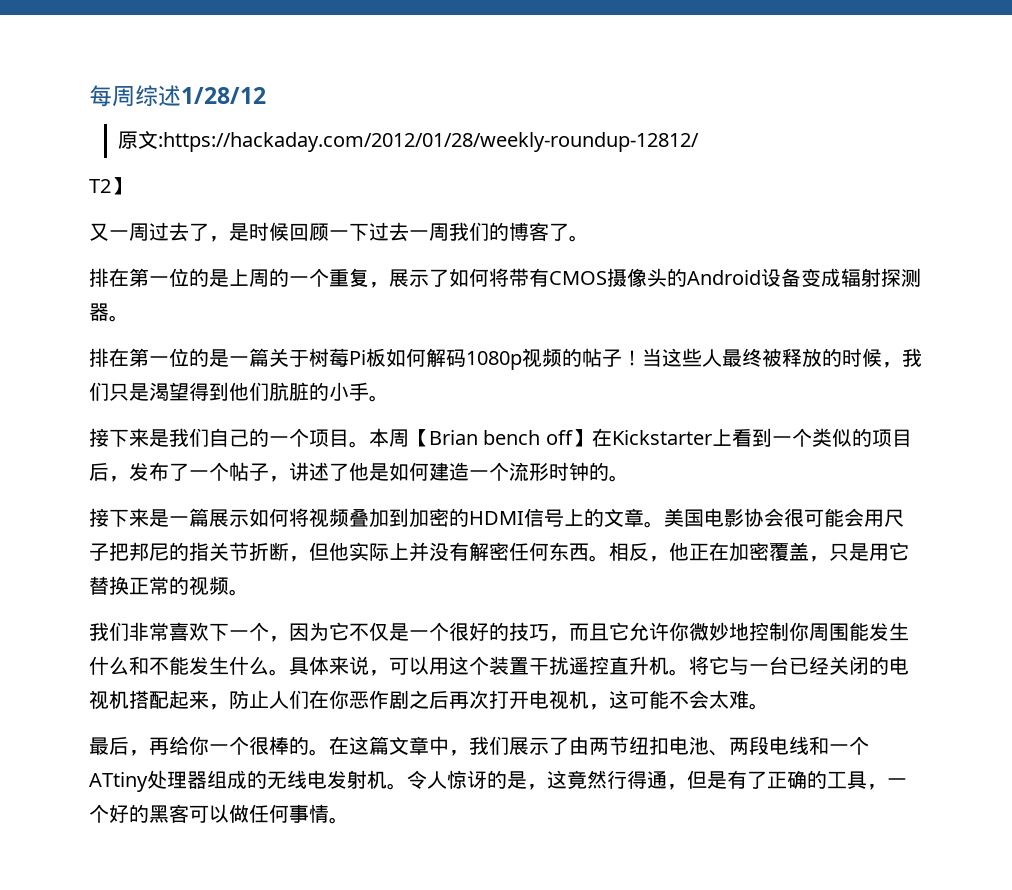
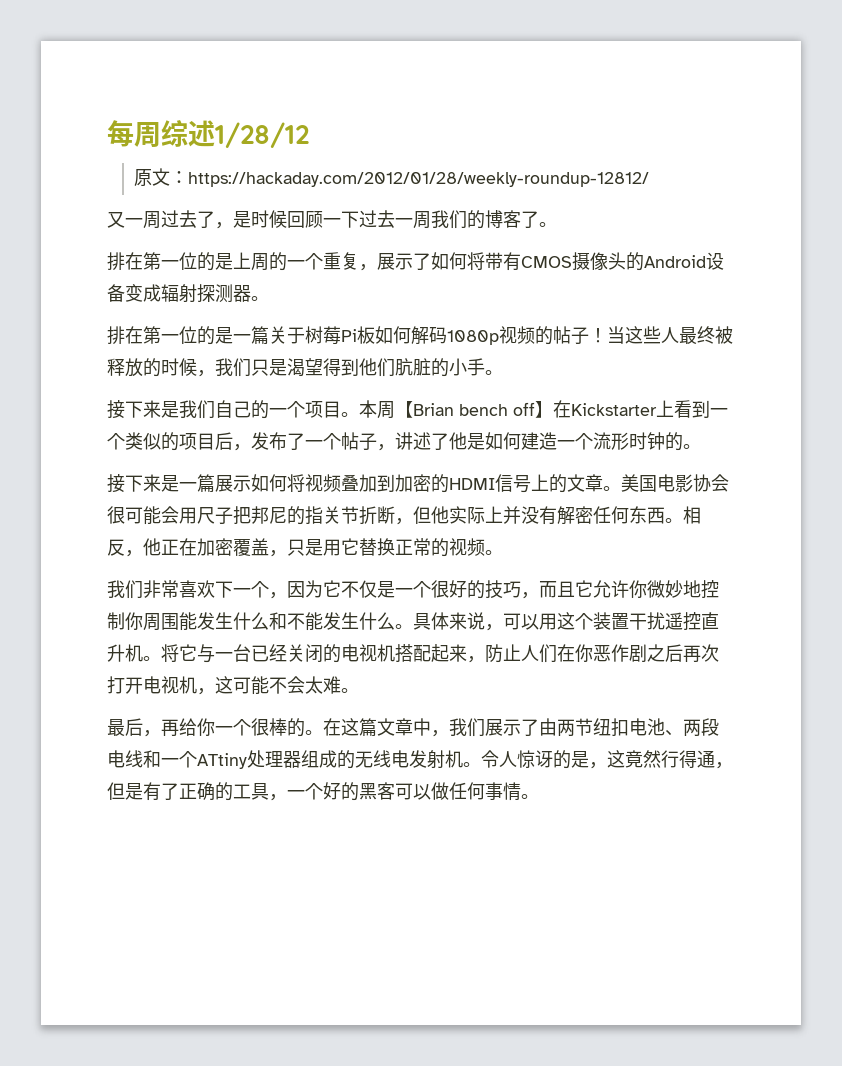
[158,132,700,152] [89,177,131,195] :https://hackaday.com/2012/01/28/weekly-roundup-12812/ // T2】 -> [170,171,650,187] ：https://hackaday.com/2012/01/28/weekly-roundup-12812/

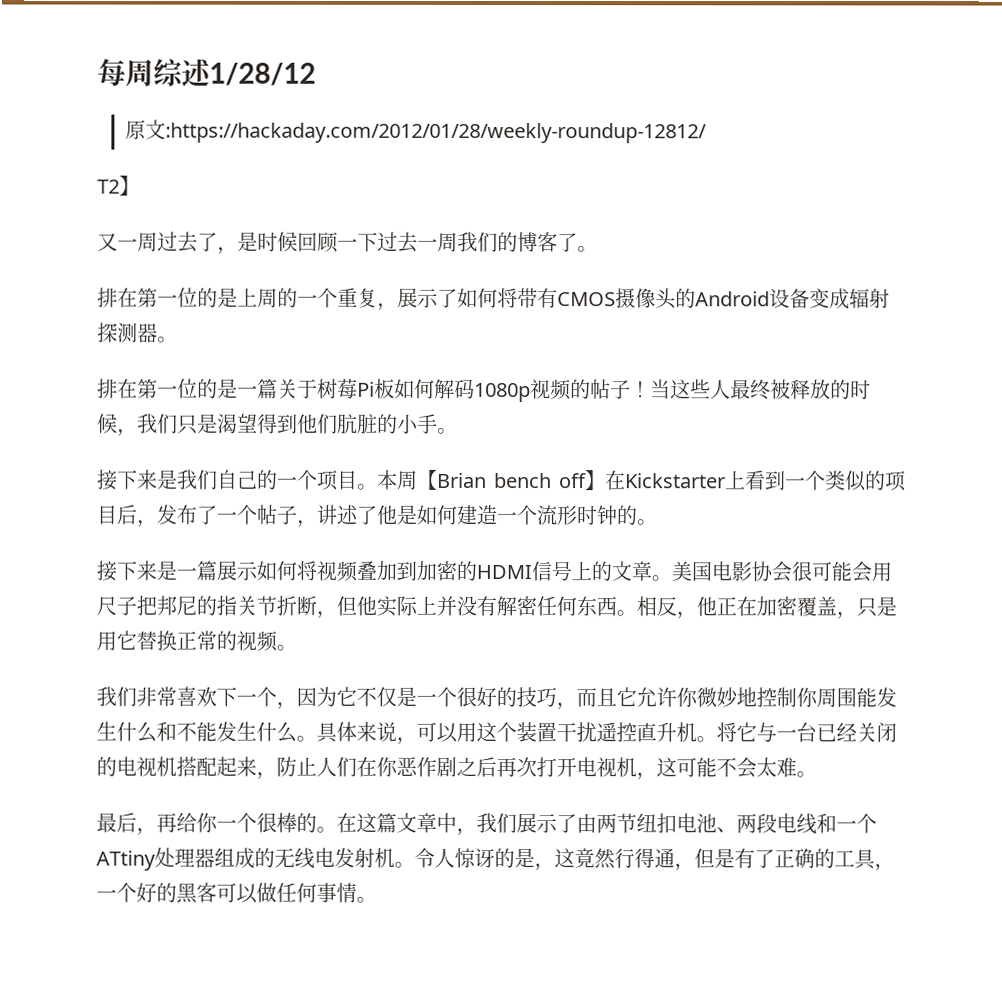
[170,171,650,187] ：https://hackaday.com/2012/01/28/weekly-roundup-12812/ -> [164,122,707,144] [97,175,140,196] :https://hackaday.com/2012/01/28/weekly-roundup-12812/ // T2】

